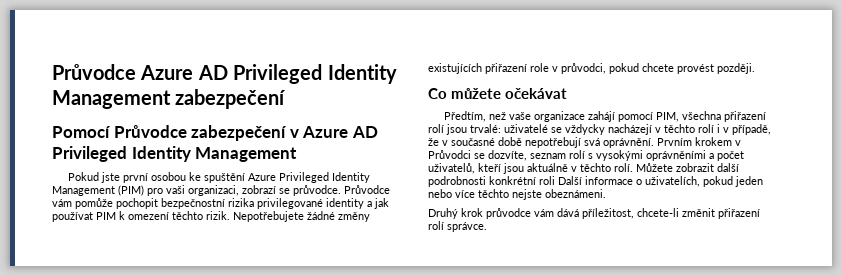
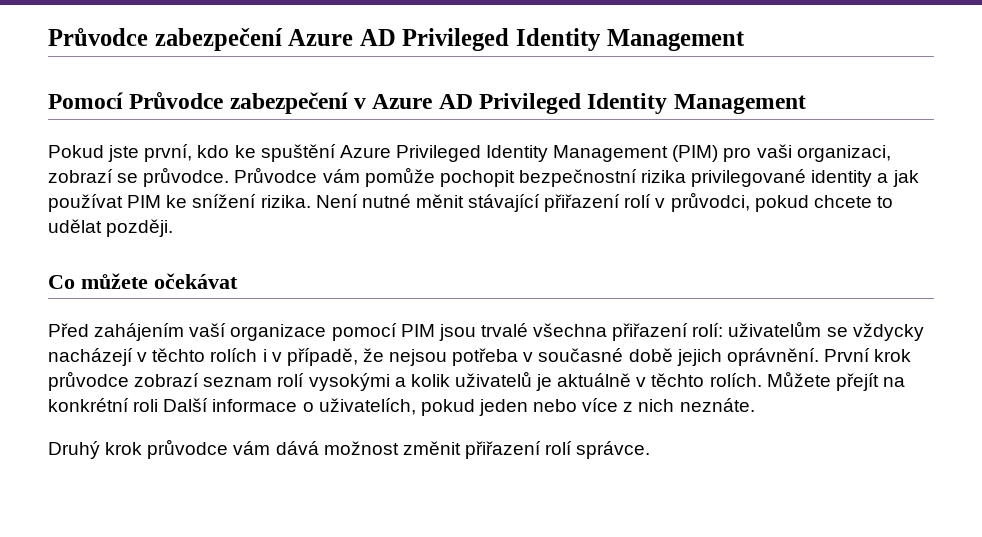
[52,64,397,84] [52,89,287,109] Průvodce Azure AD Privileged Identity Management zabezpečení -> [48,27,745,51] Průvodce zabezpečení Azure AD Privileged Identity Management
[123,172,187,183] první osobou -> [144,144,230,162] první, kdo
[119,211,370,222] [428,63,549,74] k omezení těchto rizik. Nepotřebujete žádné změny existujících přiřazení role -> [166,194,652,212] ke snížení rizika. Není nutné měnit stávající přiřazení rolí
[677,64,714,74] provést -> [876,196,893,208] [48,219,102,233] to udělat
[444,111,767,122] [428,124,548,135] Předtím, než vaše organizace zahájí pomocí PIM, všechna přiřazení rolí jsou trvalé: uživatelé -> [48,321,822,341] Před zahájením vaší organizace pomocí PIM jsou trvalé všechna přiřazení rolí: uživatelům
[698,124,714,133] rolí -> [210,348,258,362] rolích
(439, 142) none -> [389,348,519,366] nejsou potřeba
[525,137,741,148] [428,150,744,161] [428,163,739,174] [428,176,486,187] nepotřebují svá oprávnění. Prvním krokem v Průvodci se dozvíte, seznam rolí s vysokými oprávněními a počet uživatelů, kteří jsou aktuálně v těchto rolí. Můžete zobrazit další podrobnosti -> [676,348,912,366] [48,371,905,391] jejich oprávnění. První krok průvodce zobrazí seznam rolí vysokými a kolik uživatelů je aktuálně v těchto rolích. Můžete přejít na
[478,189,606,200] těchto nejste obeznámeni. -> [623,398,755,412] z nich neznáte.
[582,208,679,219] příležitost, chcete-li -> [323,441,399,455] možnost

